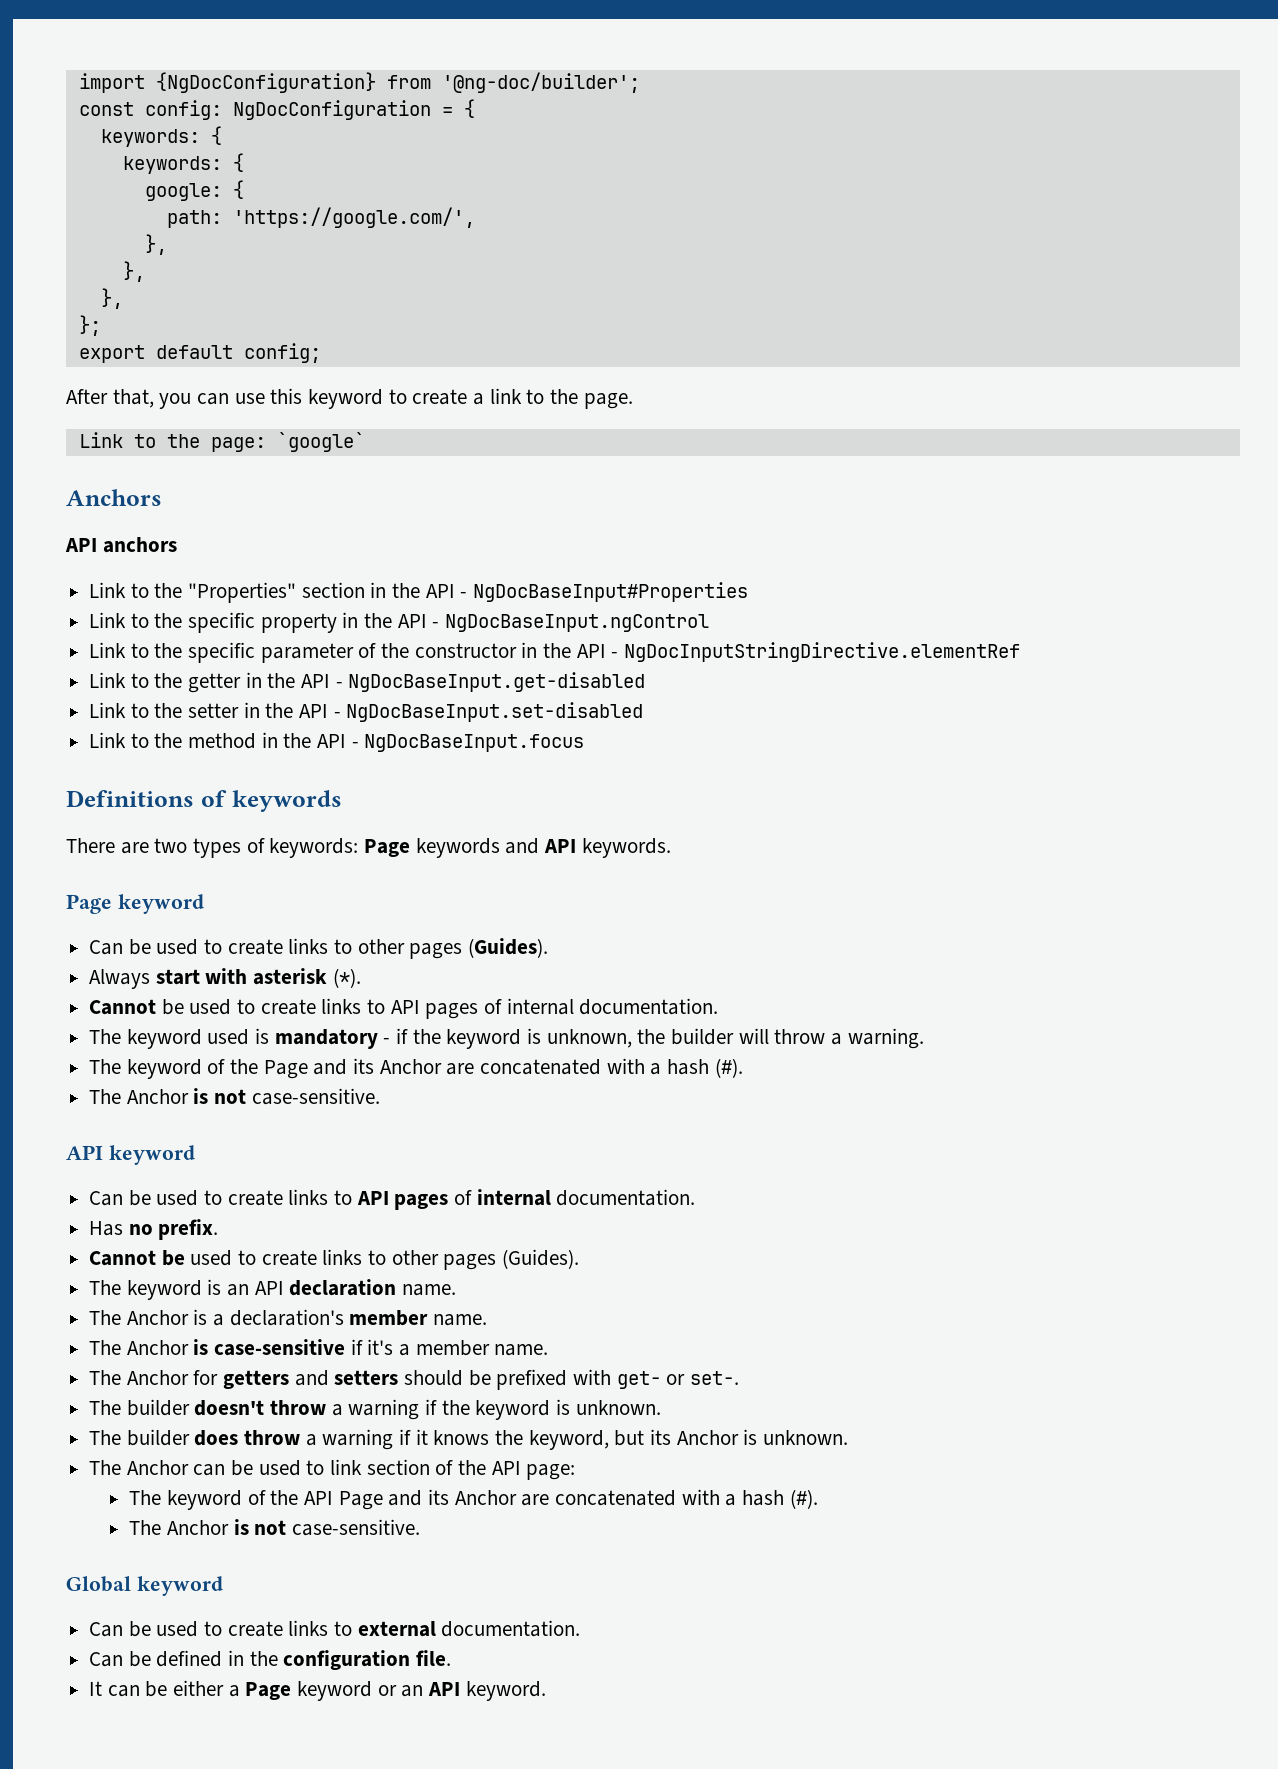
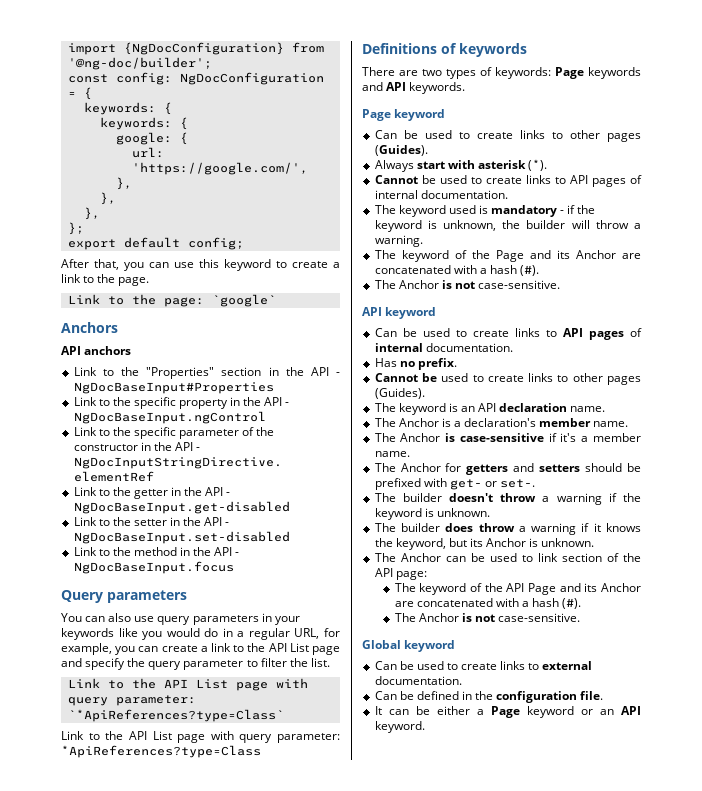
[166,210,222,228] path: -> [131,147,164,158] url:
(585, 743) none -> [61,590,187,603] [61,613,300,625] [61,628,340,640] [61,643,340,655] [61,658,330,670] [67,678,308,691] [67,695,196,706] [67,709,284,722] [61,731,340,743] [61,745,261,758] // Query parameters // You can also use query parameters in your keywords like you would do in a regular URL, for example, you can create a link to the API List page and specify the query parameter to filter the list. // Link to the API List page with query parameter: `*ApiReferences?type=Class` // Link to the API List page with query parameter: *ApiReferences?type=Class

